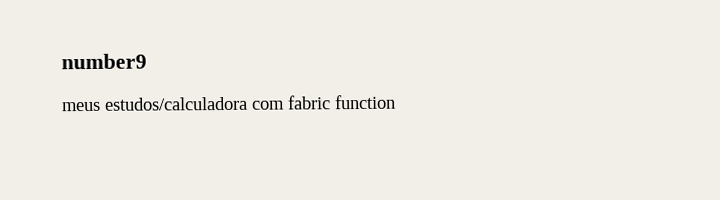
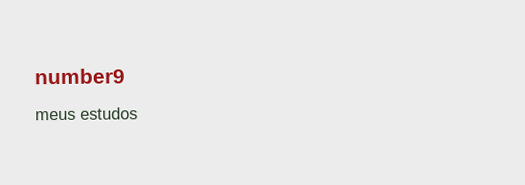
[104,94,396,111] estudos/calculadora com fabric function -> [80,107,138,120] estudos

